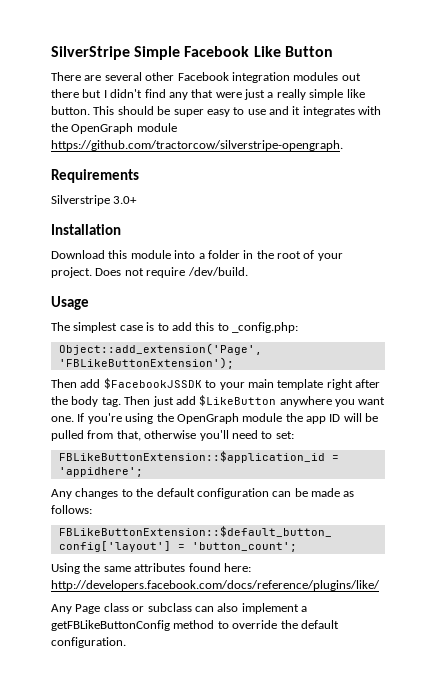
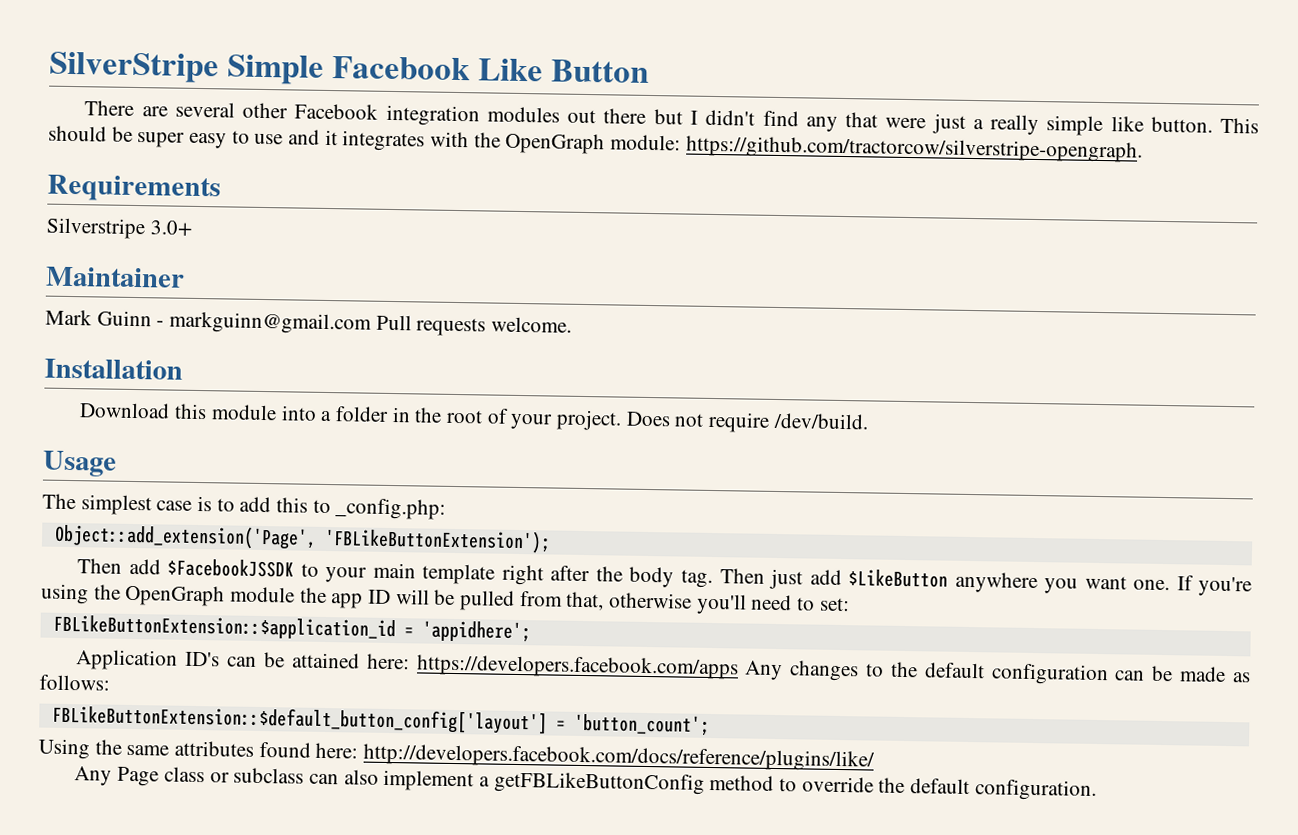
[136,123,177,132] module -> [610,134,682,151] module:
(138, 200) none -> [45,266,185,288] [45,309,573,337] // Maintainer // Mark Guinn - markguinn@gmail.com Pull requests welcome.
(143, 472) none -> [76,649,739,680] Application ID's can be attained here: https://developers.facebook.com/apps

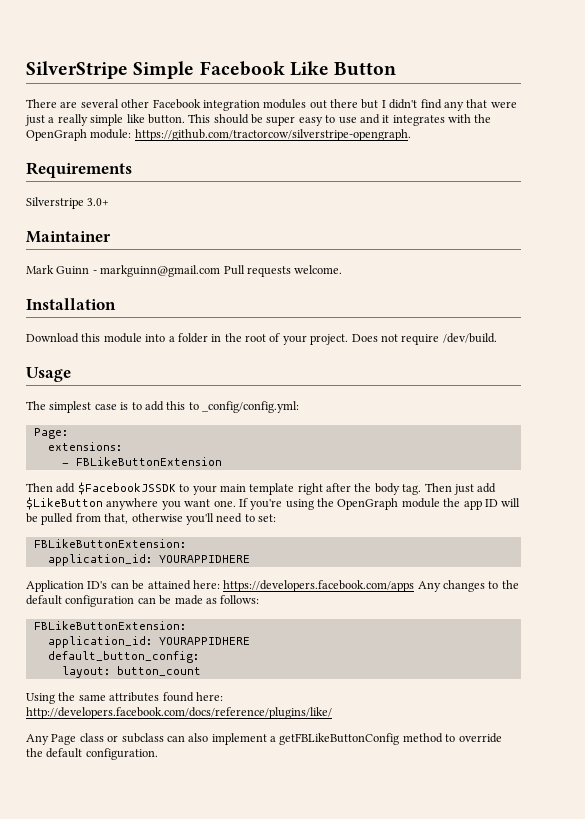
[335,498,447,520] [53,523,551,554] _config.php: // Object::add_extension('Page', 'FBLikeButtonExtension'); -> [202,401,299,413] [33,428,68,439] [47,442,122,451] [61,457,222,466] _config/config.yml: // Page: // extensions: // - FBLikeButtonExtension
[52,614,531,643] FBLikeButtonExtension::$application_id = 'appidhere'; -> [33,539,186,548] [47,554,250,566] FBLikeButtonExtension: // application_id: YOURAPPIDHERE
[51,704,710,736] FBLikeButtonExtension::$default_button_config['layout'] = 'button_count'; -> [33,621,186,630] [47,636,250,648] [47,651,199,663] [61,666,201,678] FBLikeButtonExtension: // application_id: YOURAPPIDHERE // default_button_config: // layout: button_count

